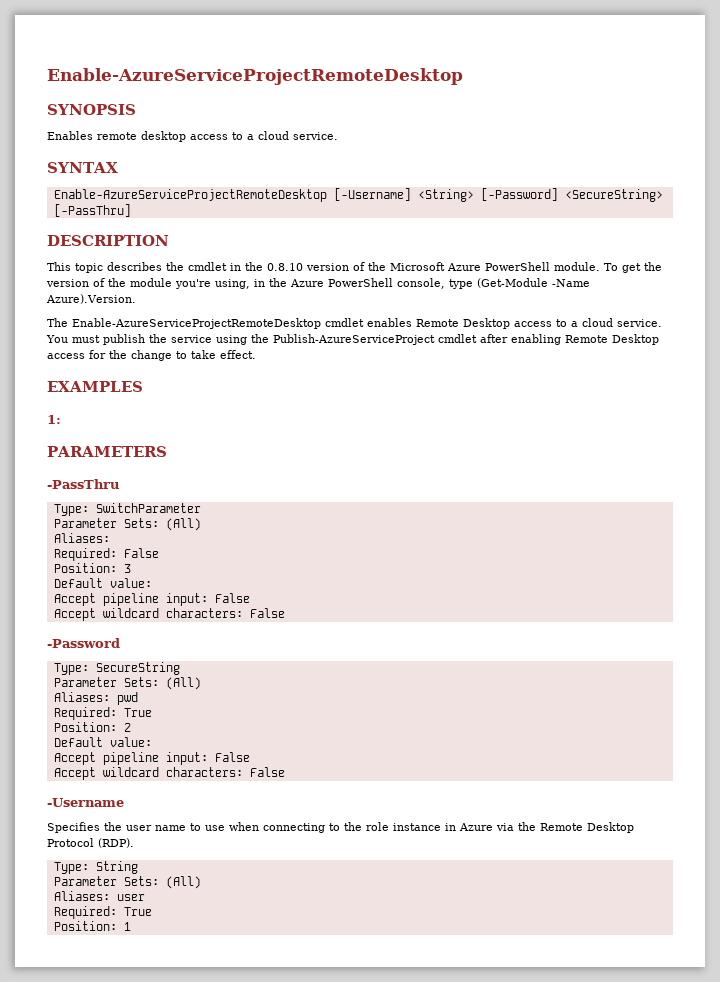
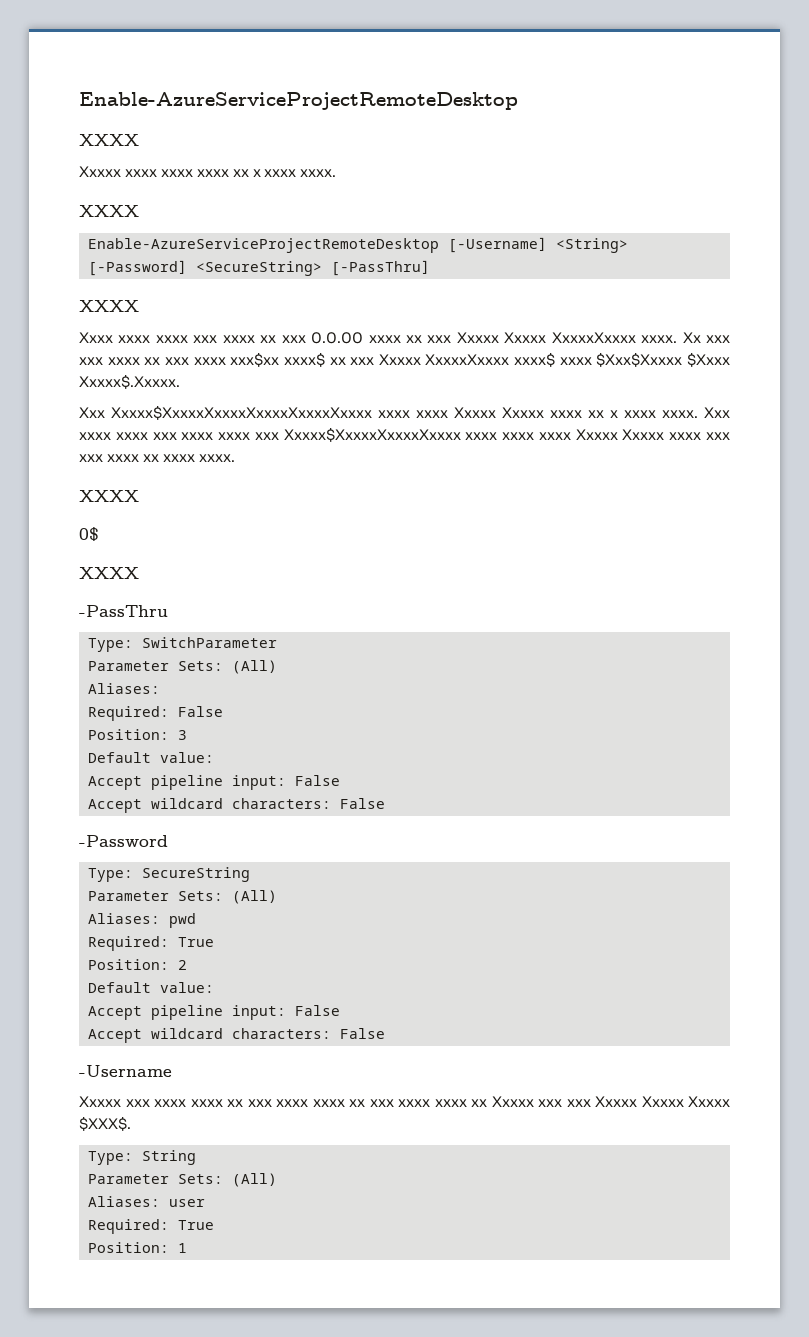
[47,104,136,115] [47,131,338,142] [47,162,118,173] SYNOPSIS // Enables remote desktop access to a cloud service. // SYNTAX -> [79,134,139,146] [79,166,337,177] [79,205,139,217] XXXX // Xxxxx xxxx xxxx xxxx xx x xxxx xxxx. // XXXX
[47,235,169,246] [47,262,662,273] [46,278,590,289] [46,294,136,304] [47,318,662,329] [46,334,659,345] [47,350,256,361] [47,381,143,392] [47,415,61,424] [47,446,167,457] DESCRIPTION // This topic describes the cmdlet in the 0.8.10 version of the Microsoft Azure PowerShell module. To get the version of the module you're using, in the Azure PowerShell console, type (Get-Module -Name Azure).Version. // The Enable-AzureServiceProjectRemoteDesktop cmdlet enables Remote Desktop access to a cloud service. You must publish the service using the Publish-AzureServiceProject cmdlet after enabling Remote Desktop access for the change to take effect. // EXAMPLES // 1: // PARAMETERS -> [79,300,139,312] [79,332,730,344] [79,353,730,367] [79,375,180,389] [79,406,730,420] [79,428,730,442] [79,454,235,462] [79,490,139,502] [79,527,99,541] [79,567,139,579] XXXX // Xxxx xxxx xxxx xxx xxxx xx xxx 0.0.00 xxxx xx xxx Xxxxx Xxxxx XxxxxXxxxx xxxx. Xx xxx xxx xxxx xx xxx xxxx xxx$xx xxxx$ xx xxx Xxxxx XxxxxXxxxx xxxx$ xxxx $Xxx$Xxxxx $Xxxx Xxxxx$.Xxxxx. // Xxx Xxxxx$XxxxxXxxxxXxxxxXxxxxXxxxx xxxx xxxx Xxxxx Xxxxx xxxx xx x xxxx xxxx. Xxx xxxx xxxx xxx xxxx xxxx xxx Xxxxx$XxxxxXxxxxXxxxx xxxx xxxx xxxx Xxxxx Xxxxx xxxx xxx xxx xxxx xx xxxx xxxx. // XXXX // 0$ // XXXX
[47,822,634,833] [47,838,134,848] Specifies the user name to use when connecting to the role instance in Azure via the Remote Desktop Protocol (RDP). -> [79,1096,730,1107] [79,1117,131,1131] Xxxxx xxx xxxx xxxx xx xxx xxxx xxxx xx xxx xxxx xxxx xx Xxxxx xxx xxx Xxxxx Xxxxx Xxxxx $XXX$.

